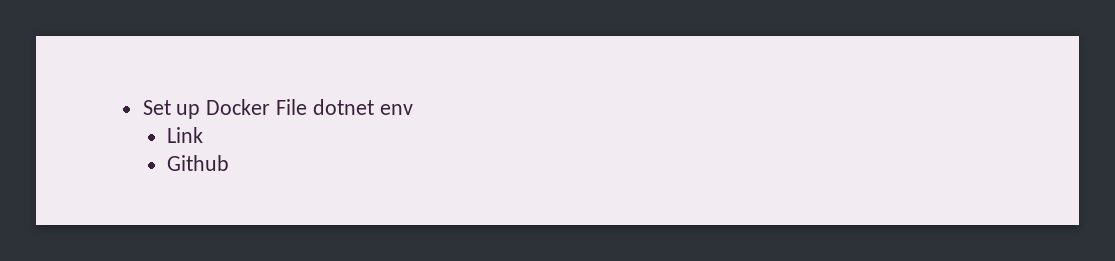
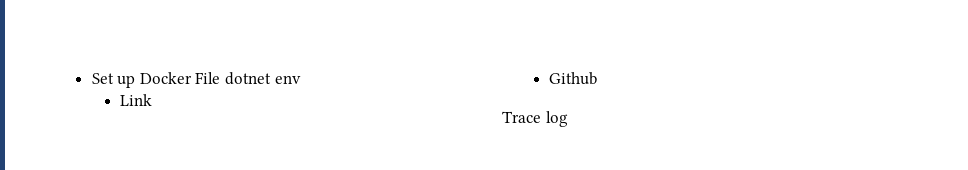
(230, 163) none -> [502,111,568,127] // Trace log

